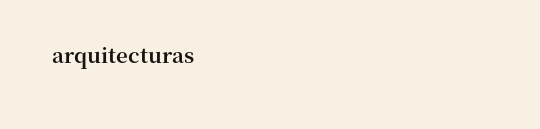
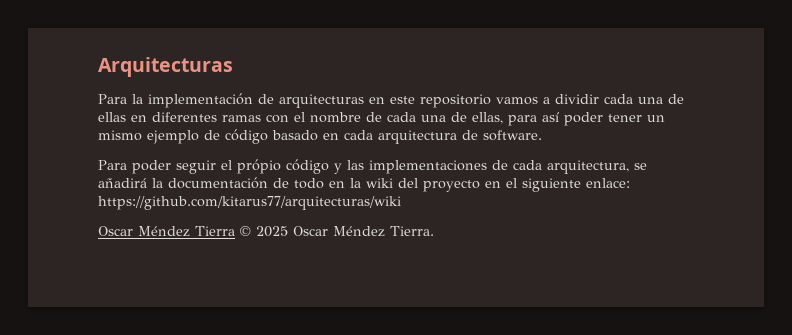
[52,47,194,69] arquitecturas -> [98,57,233,77] [98,93,684,108] [98,112,665,126] [98,129,542,144] [98,159,647,174] [98,177,630,192] [98,196,401,210] [98,226,434,237] Arquitecturas // Para la implementación de arquitecturas en este repositorio vamos a dividir cada una de ellas en diferentes ramas con el nombre de cada una de ellas, para así poder tener un mismo ejemplo de código basado en cada arquitectura de software. // Para poder seguir el própio código y las implementaciones de cada arquitectura, se añadirá la documentación de todo en la wiki del proyecto en el siguiente enlace: https://github.com/kitarus77/arquitecturas/wiki // Oscar Méndez Tierra © 2025 Oscar Méndez Tierra.

